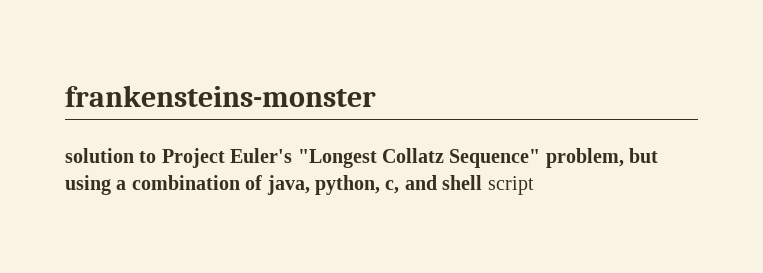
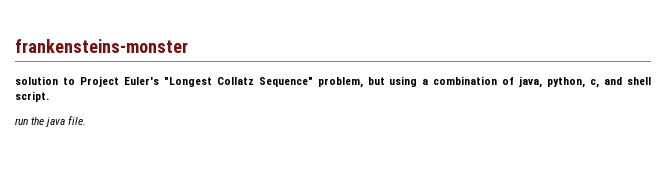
[487,176,534,195] script -> [15,91,49,102] [15,116,87,127] script. // run the java file.

